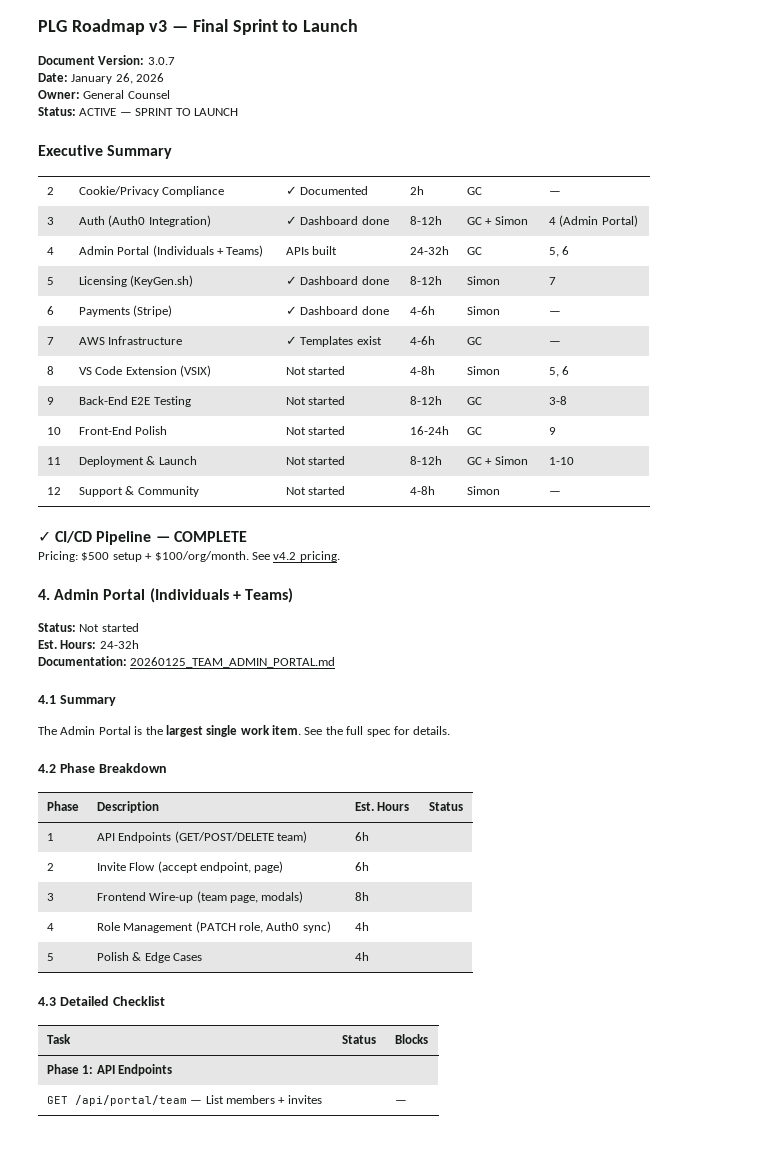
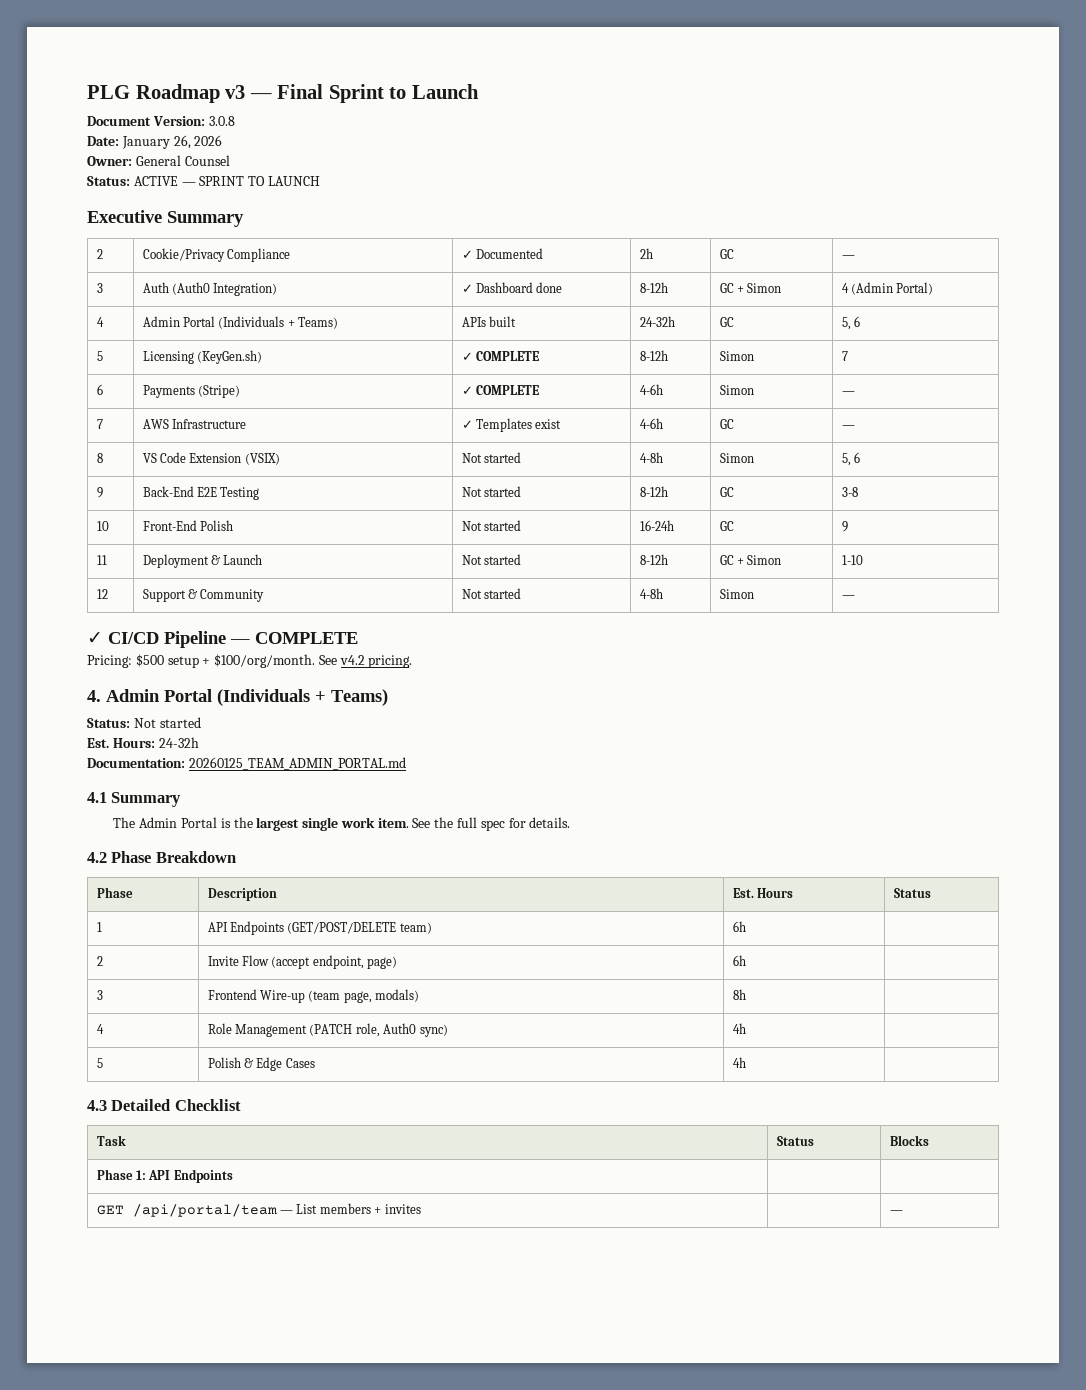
[147,57,175,65] 3.0.7 -> [208,116,235,126] 3.0.8
[300,276,389,285] Dashboard done -> [476,351,540,361] COMPLETE
[300,306,389,315] Dashboard done -> [476,385,540,395] COMPLETE

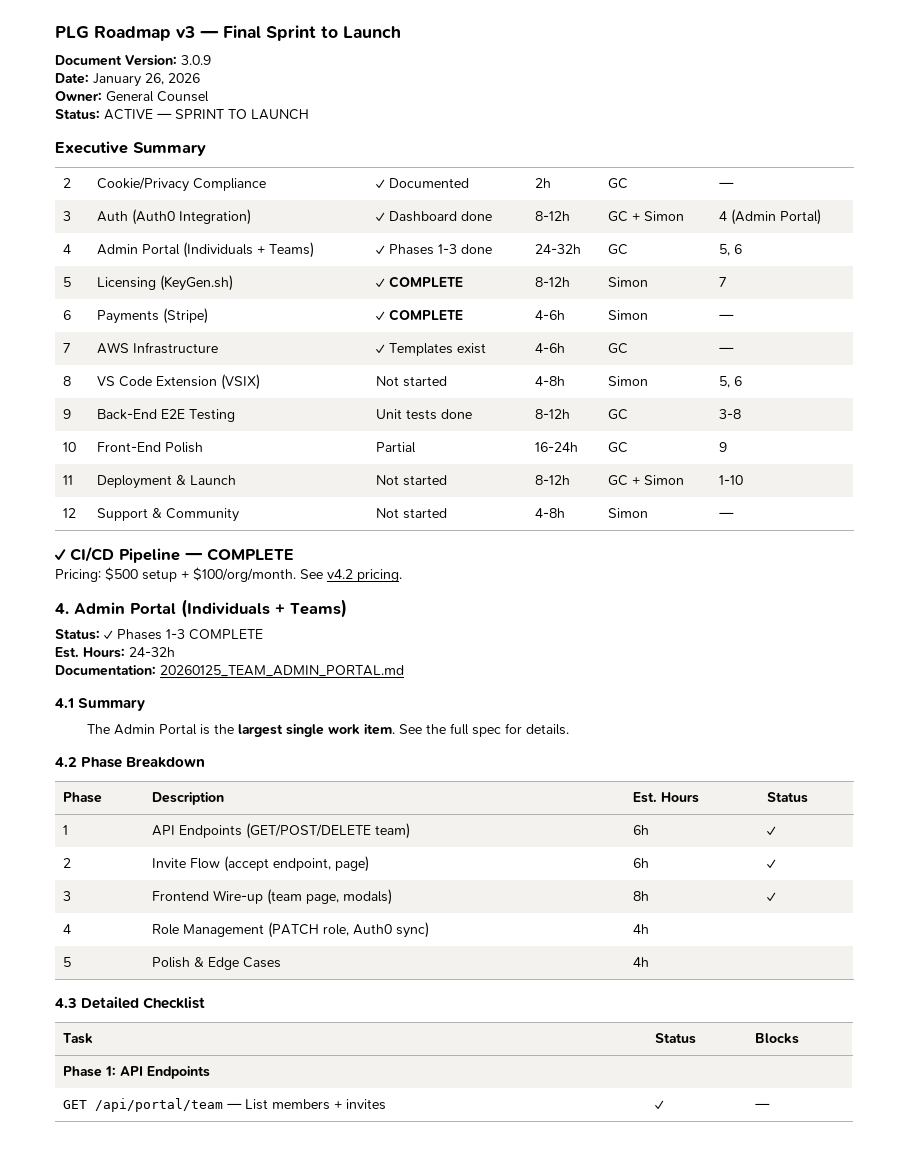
[208,116,235,126] 3.0.8 -> [181,55,211,65] 3.0.9
[461,316,517,327] APIs built -> [375,244,492,255] ✓ Phases 1-3 done
[461,486,522,497] Not started -> [375,409,472,420] Unit tests done
[461,520,522,531] Not started -> [375,442,416,453] Partial
[133,717,201,728] Not started -> [104,629,263,640] ✓ Phases 1-3 COMPLETE
(746, 926) none -> [766,826,776,836] ✓
(746, 960) none -> [766,859,776,869] ✓
(746, 994) none -> [766,892,776,902] ✓
(421, 1209) none -> [654,1100,664,1110] ✓

